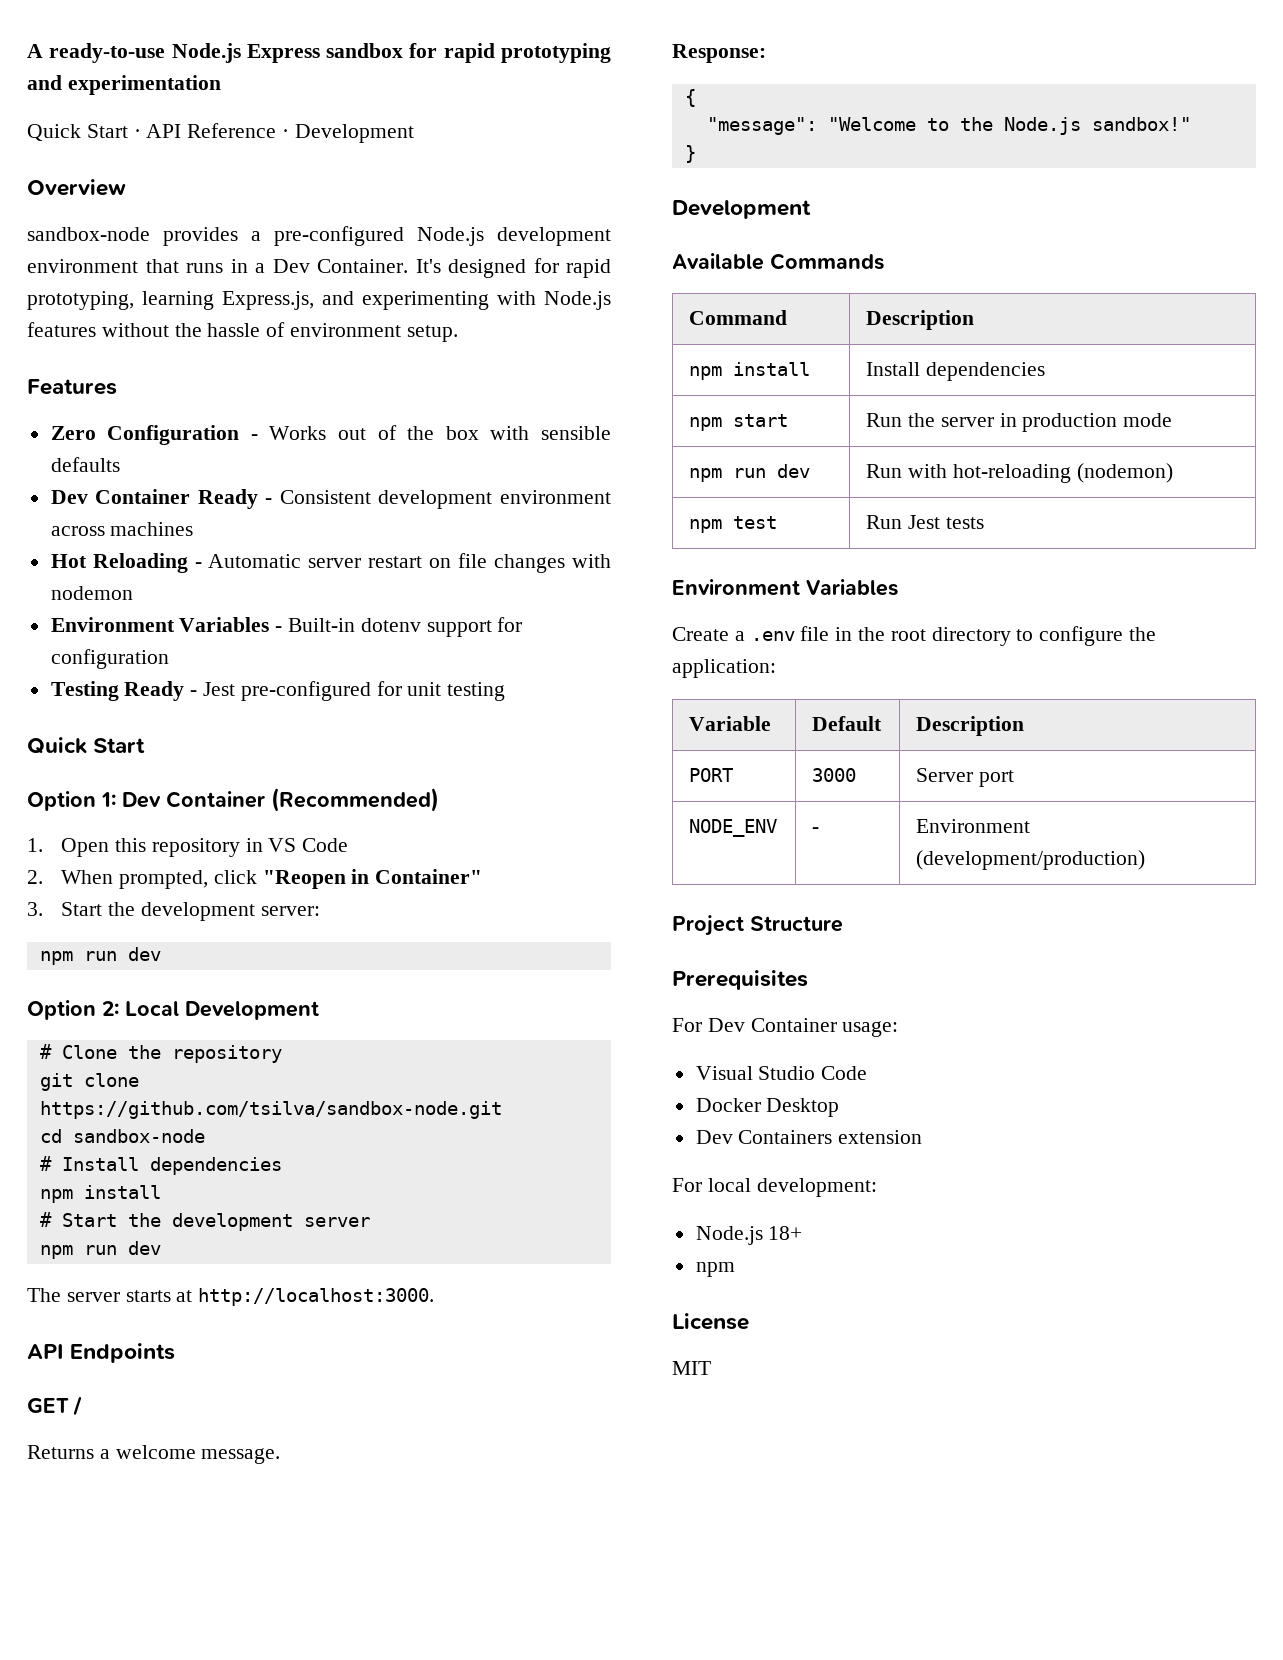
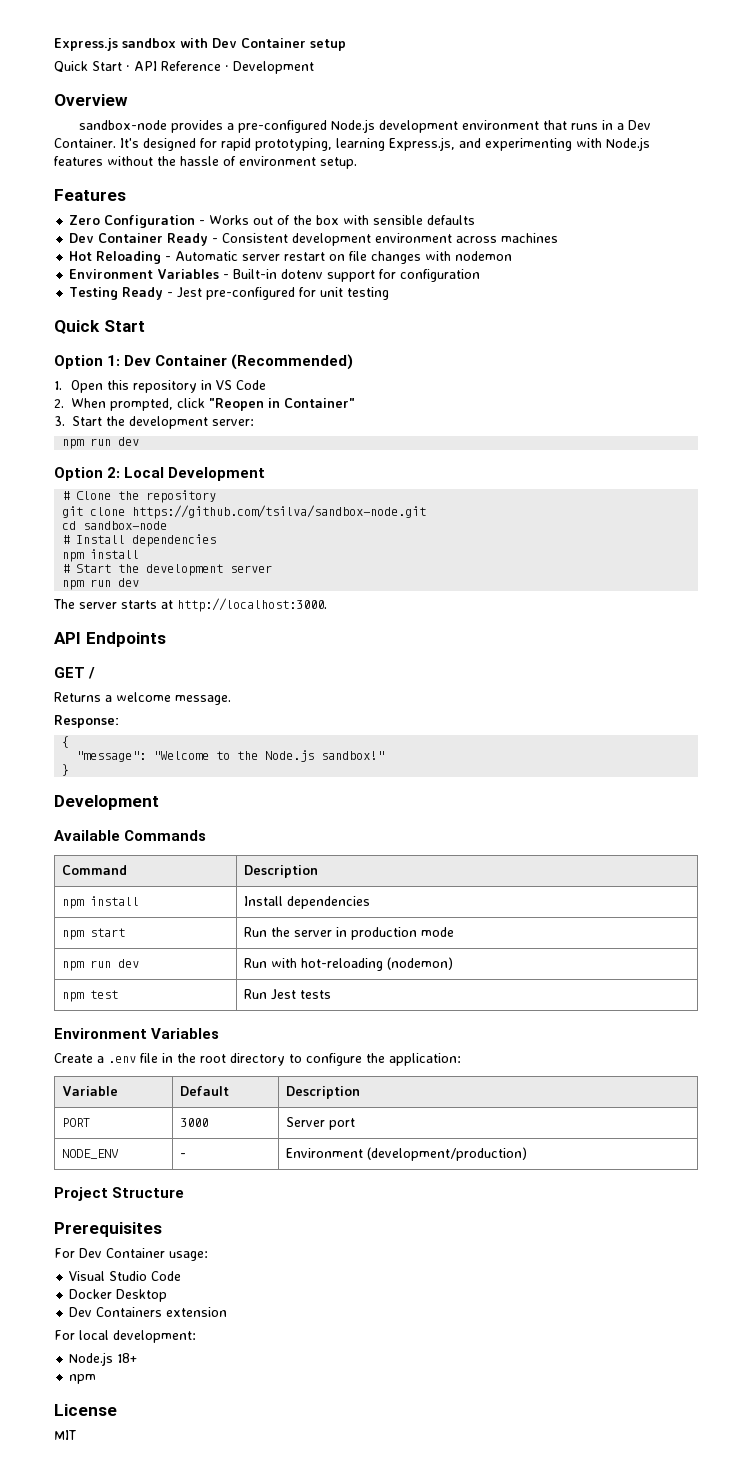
[27,43,611,63] [27,75,221,95] A ready-to-use Node.js Express sandbox for rapid prototyping and experimentation -> [54,38,346,51] Express.js sandbox with Dev Container setup

